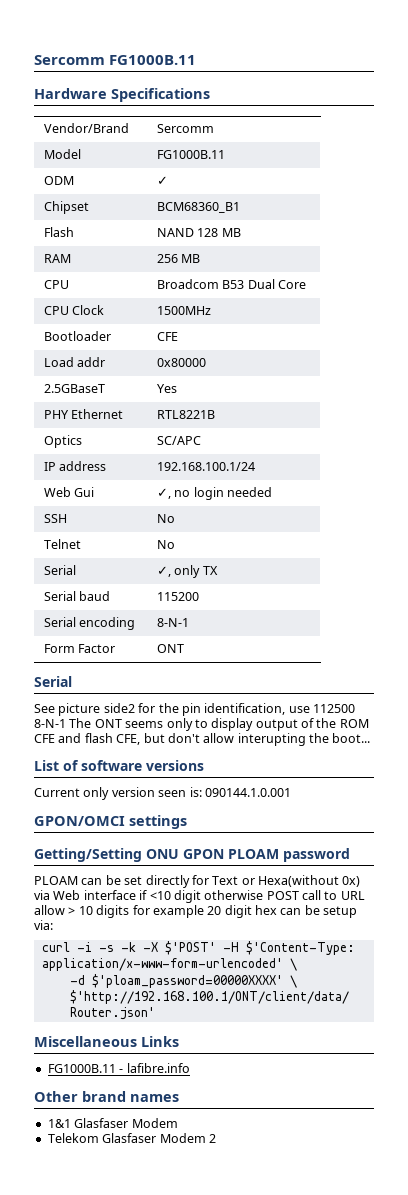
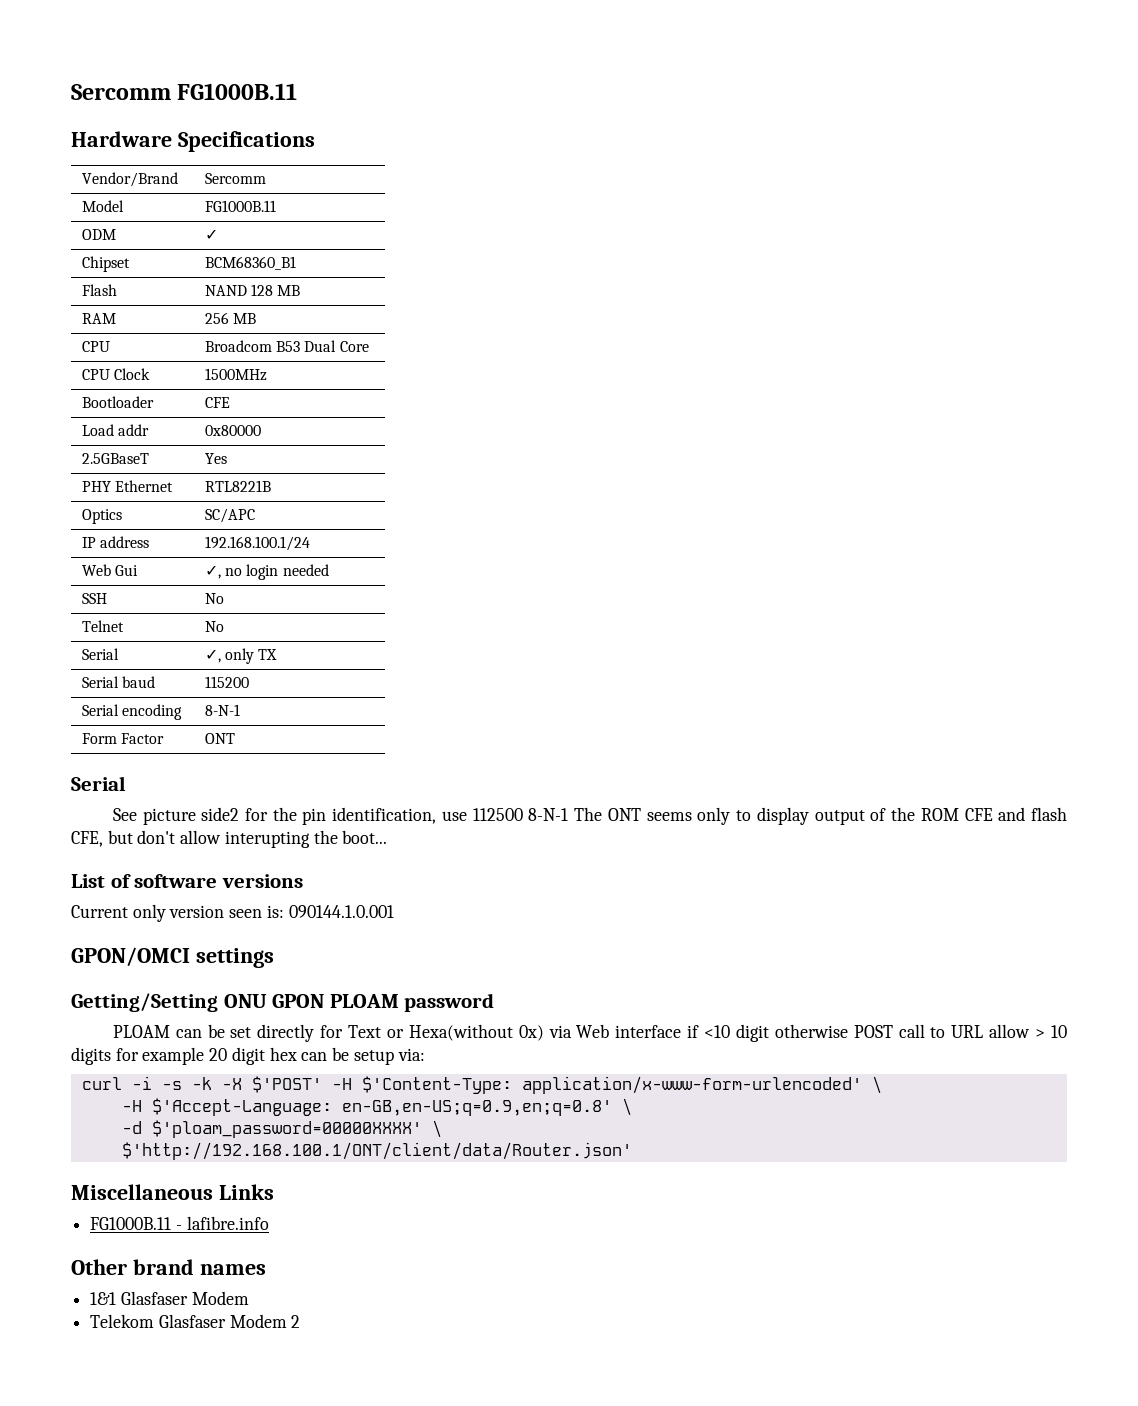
(297, 964) none -> [121,1098,632,1116] // -H $'Accept-Language: en-GB,en-US;q=0.9,en;q=0.8' \

